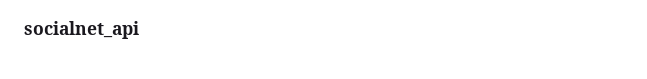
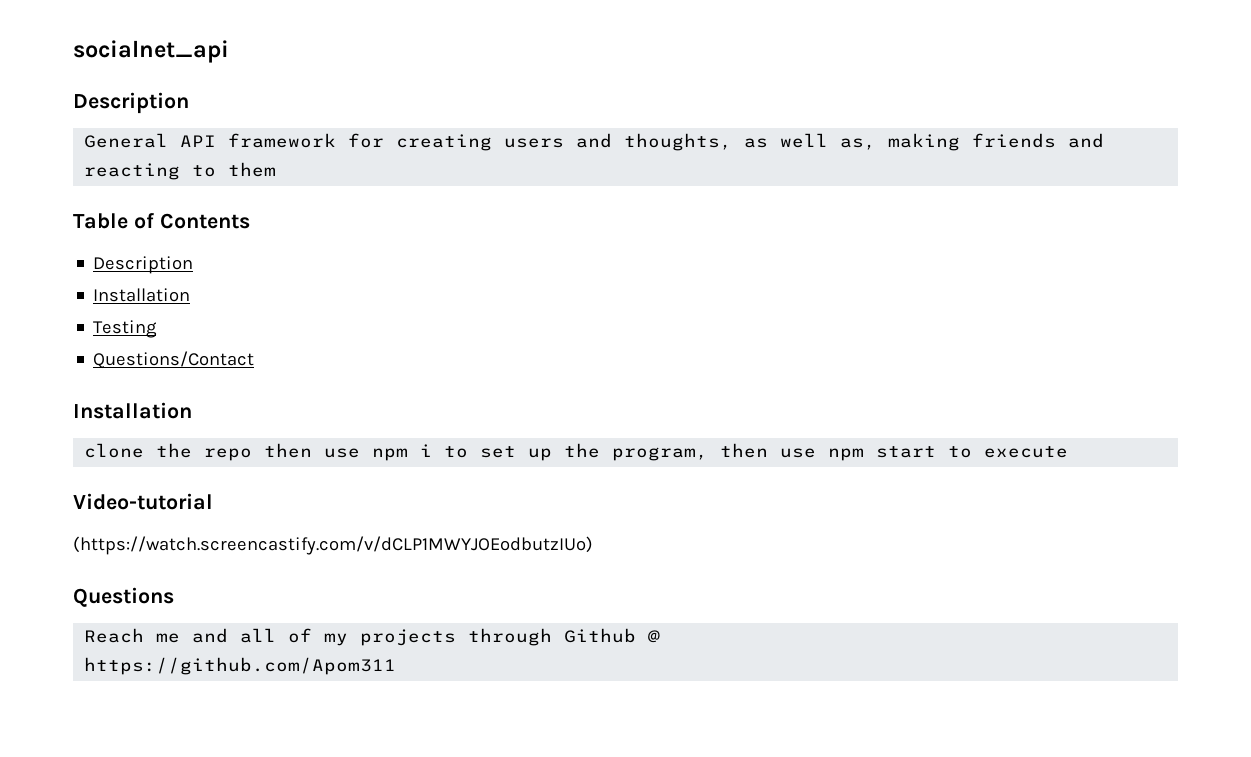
(139, 30) none -> [73,92,189,114] [84,133,1105,151] [84,162,277,180] [73,213,250,229] [93,256,194,274] [93,288,191,302] [93,320,158,338] [93,351,255,369] [73,402,192,419] [84,443,1069,461] [73,493,213,510] [73,536,593,555] [73,587,174,607] [84,628,661,646] [84,657,397,675] // Description // General API framework for creating users and thoughts, as well as, making friends and reacting to them // Table of Contents // Description // Installation // Testing // Questions/Contact // Installation // clone the repo then use npm i to set up the program, then use npm start to execute // Video-tutorial // (https://watch.screencastify.com/v/dCLP1MWYJOEodbutzIUo) // Questions // Reach me and all of my projects through Github @ // https://github.com/Apom311

